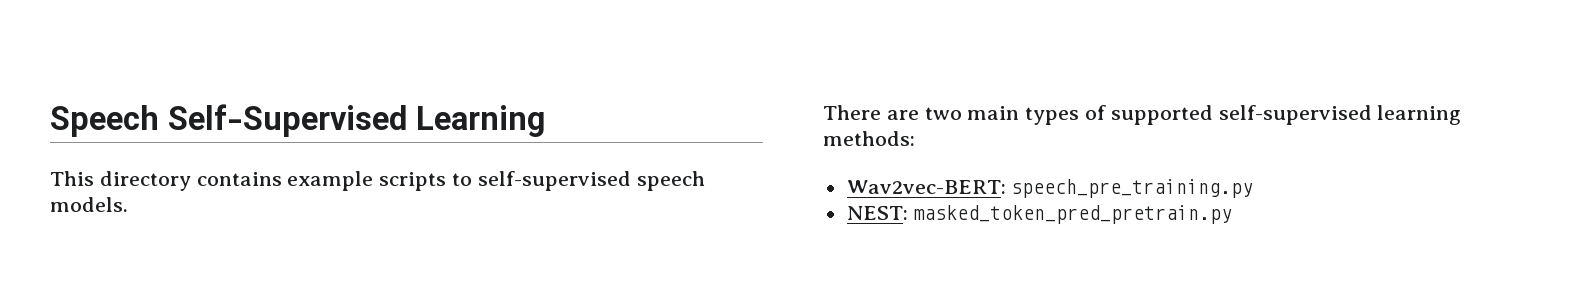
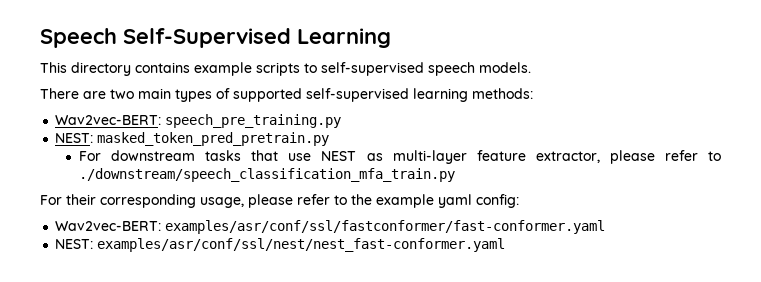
(1233, 214) none -> [79,150,722,164] [79,168,456,182] [40,194,519,208] [55,220,606,234] [55,238,506,252] // For downstream tasks that use NEST as multi-layer feature extractor, please refer to ./downstream/speech_classification_mfa_train.py // For their corresponding usage, please refer to the example yaml config: // Wav2vec-BERT: examples/asr/conf/ssl/fastconformer/fast-conformer.yaml // NEST: examples/asr/conf/ssl/nest/nest_fast-conformer.yaml

